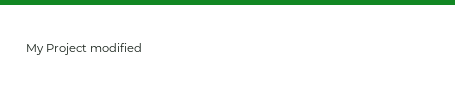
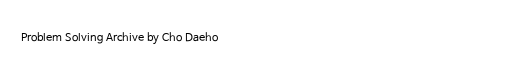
[26,43,143,55] My Project modified -> [21,32,218,45] Problem Solving Archive by Cho Daeho

